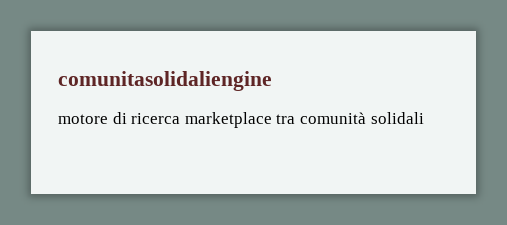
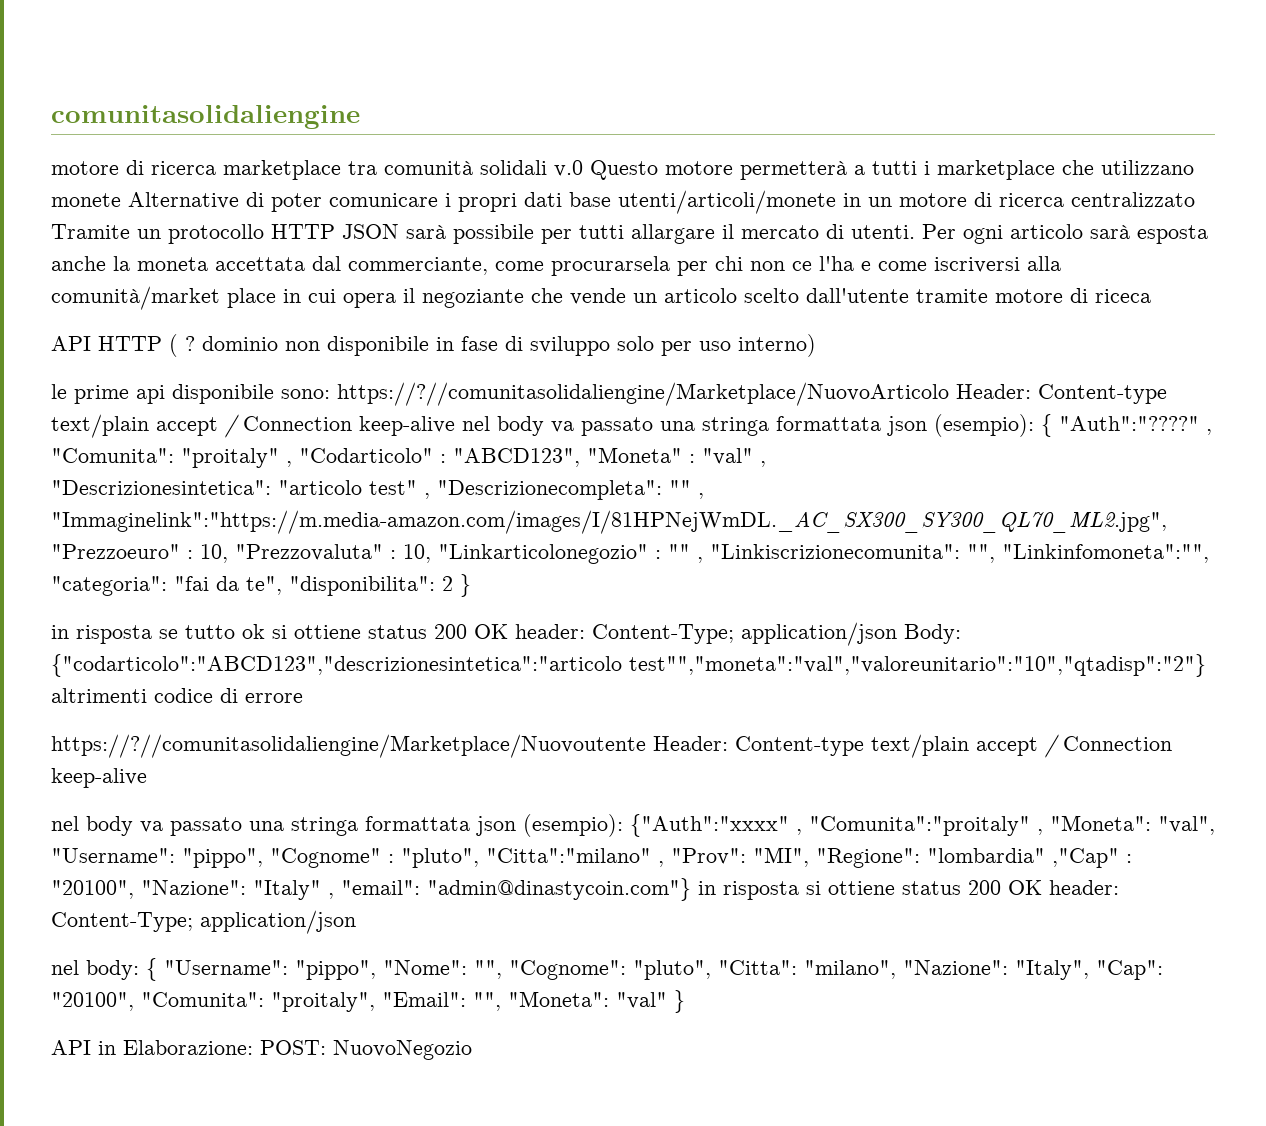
(424, 118) none -> [554,160,1194,180] [51,190,1195,214] [51,224,1208,244] [51,256,1061,276] [51,286,1151,310] [51,334,816,357] [51,382,1167,406] [51,414,1212,438] [51,447,766,468] [51,480,704,500] [51,510,1167,534] [51,544,1209,564] [51,574,471,597] [51,622,961,646] [51,654,1206,677] [51,688,303,703] [51,734,1172,758] [51,768,147,788] [51,814,1215,837] [51,847,1132,868] [51,878,1119,901] [51,910,356,934] [51,958,1163,981] [51,990,685,1013] [51,1040,472,1060] v.0 Questo motore permetterà a tutti i marketplace che utilizzano monete Alternative di poter comunicare i propri dati base utenti/articoli/monete in un motore di ricerca centralizzato Tramite un protocollo HTTP JSON sarà possibile per tutti allargare il mercato di utenti. Per ogni articolo sarà esposta anche la moneta accettata dal commerciante, come procurarsela per chi non ce l'ha e come iscriversi alla comunità/market place in cui opera il negoziante che vende un articolo scelto dall'utente tramite motore di riceca // API HTTP ( ? dominio non disponibile in fase di sviluppo solo per uso interno) // le prime api disponibile sono: https://?//comunitasolidaliengine/Marketplace/NuovoArticolo Header: Content-type text/plain accept / Connection keep-alive nel body va passato una stringa formattata json (esempio): { "Auth":"????" , "Comunita": "proitaly" , "Codarticolo" : "ABCD123", "Moneta" : "val" , // "Descrizionesintetica": "articolo test" , "Descrizionecompleta": "" , "Immaginelink":"https://m.media-amazon.com/images/I/81HPNejWmDL._AC_SX300_SY300_QL70_ML2.jpg", "Prezzoeuro" : 10, "Prezzovaluta" : 10, "Linkarticolonegozio" : "" , "Linkiscrizionecomunita": "", "Linkinfomoneta":"", "categoria": "fai da te", "disponibilita": 2 } // in risposta se tutto ok si ottiene status 200 OK header: Content-Type; application/json Body: {"codarticolo":"ABCD123","descrizionesintetica":"articolo test"","moneta":"val","valoreunitario":"10","qtadisp":"2"} altrimenti codice di errore // https://?//comunitasolidaliengine/Marketplace/Nuovoutente Header: Content-type text/plain accept / Connection keep-alive // nel body va passato una stringa formattata json (esempio): {"Auth":"xxxx" , "Comunita":"proitaly" , "Moneta": "val", "Username": "pippo", "Cognome" : "pluto", "Citta":"milano" , "Prov": "MI", "Regione": "lombardia" ,"Cap" : "20100", "Nazione": "Italy" , "email": "admin@dinastycoin.com"} in risposta si ottiene status 200 OK header: Content-Type; application/json // nel body: { "Username": "pippo", "Nome": "", "Cognome": "pluto", "Citta": "milano", "Nazione": "Italy", "Cap": "20100", "Comunita": "proitaly", "Email": "", "Moneta": "val" } // API in Elaborazione: POST: NuovoNegozio

